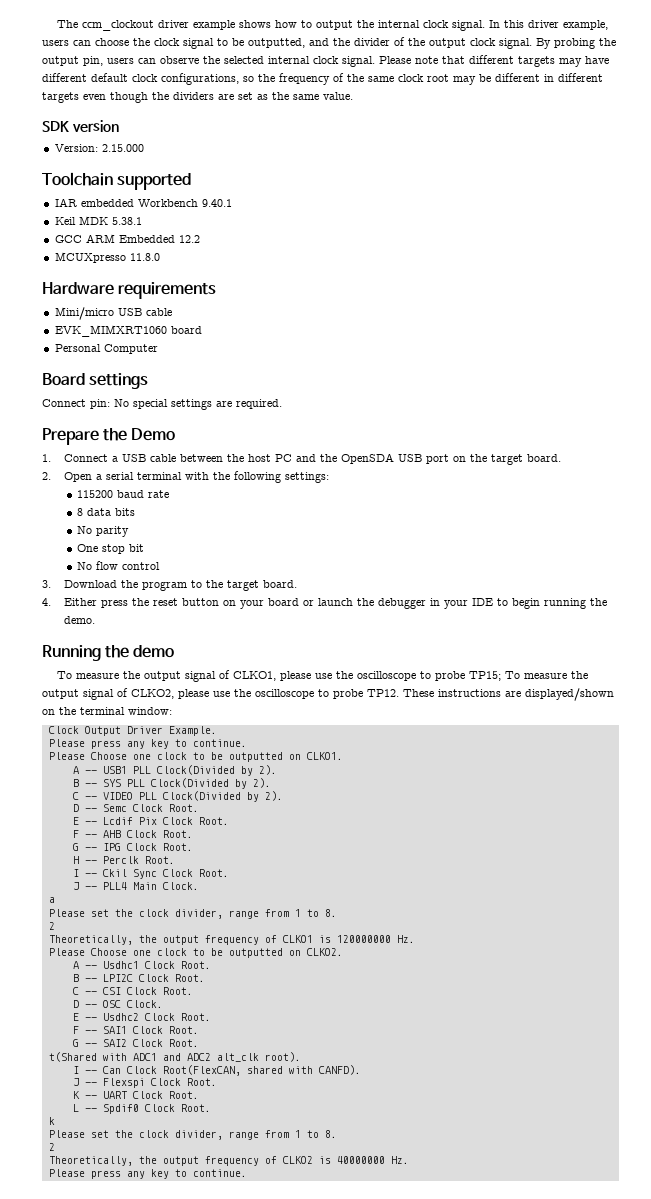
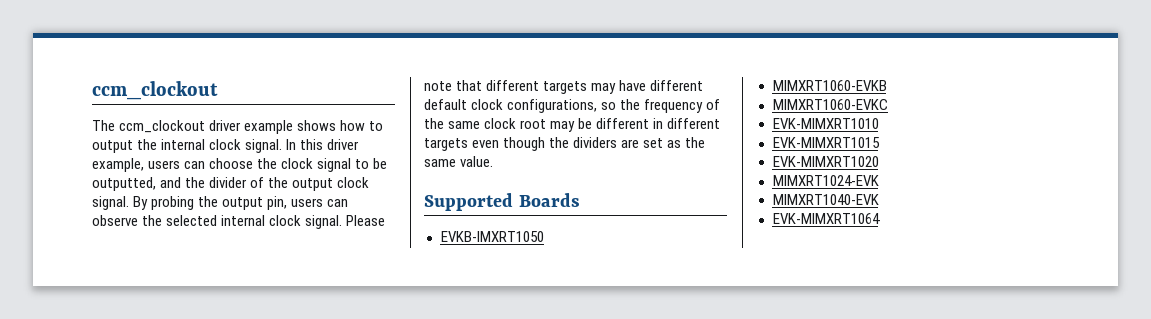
(57, 24) none -> [92,81,218,100] ccm_clockout //
[42,120,119,132] [54,144,144,152] [42,172,192,190] [54,198,232,207] [54,216,142,225] [54,234,200,243] [54,252,160,263] [42,282,217,299] [54,307,172,320] [54,325,202,337] [54,344,158,354] [42,373,149,389] [42,399,282,410] [42,428,176,445] [42,453,562,465] [42,471,330,483] [76,490,169,498] [76,508,135,516] [76,526,129,537] [76,544,144,554] [76,561,160,570] [42,580,298,591] [42,598,608,609] [64,616,96,624] [42,645,175,661] [57,670,589,682] [42,688,614,701] [42,707,172,715] [48,726,217,736] [48,739,247,749] [48,752,343,762] [72,765,277,776] [72,778,271,789] [72,791,283,802] [72,804,199,812] [72,817,229,825] [72,830,193,838] [72,843,193,851] [72,856,175,864] [72,869,229,879] [72,882,199,890] [48,897,55,903] [48,909,337,919] [48,922,55,930] [48,935,415,945] [48,948,343,958] [72,961,211,969] [72,974,205,982] [72,987,193,995] [72,1000,163,1008] [72,1013,211,1021] [72,1026,199,1034] [72,1039,199,1047] [48,1052,301,1062] [72,1065,361,1076] [72,1078,217,1088] [72,1091,199,1099] [72,1104,211,1114] [48,1117,55,1125] [48,1130,337,1140] [48,1143,55,1151] [48,1156,409,1166] [48,1169,247,1179] SDK version // Version: 2.15.000 // Toolchain supported // IAR embedded Workbench 9.40.1 // Keil MDK 5.38.1 // GCC ARM Embedded 12.2 // MCUXpresso 11.8.0 // Hardware requirements // Mini/micro USB cable // EVK_MIMXRT1060 board // Personal Computer // Board settings // Connect pin: No special settings are required. // Prepare the Demo // 1. Connect a USB cable between the host PC and the OpenSDA USB port on the target board. // 2. Open a serial terminal with the following settings: // 115200 baud rate // 8 data bits // No parity // One stop bit // No flow control // 3. Download the program to the target board. // 4. Either press the reset button on your board or launch the debugger in your IDE to begin running the demo. // Running the demo // To measure the output signal of CLKO1, please use the oscilloscope to probe TP15; To measure the output signal of CLKO2, please use the oscilloscope to probe TP12. These instructions are displayed/shown on the terminal window: // Clock Output Driver Example. // Please press any key to continue. // Please Choose one clock to be outputted on CLKO1. // A -- USB1 PLL Clock(Divided by 2). // B -- SYS PLL Clock(Divided by 2). // C -- VIDEO PLL Clock(Divided by 2). // D -- Semc Clock Root. // E -- Lcdif Pix Clock Root. // F -- AHB Clock Root. // G -- IPG Clock Root. // H -- Perclk Root. // I -- Ckil Sync Clock Root. // J -- PLL4 Main Clock. // a // Please set the clock divider, range from 1 to 8. // 2 // Theoretically, the output frequency of CLKO1 is 120000000 Hz. // Please Choose one clock to be outputted on CLKO2. // A -- Usdhc1 Clock Root. // B -- LPI2C Clock Root. // C -- CSI Clock Root. // D -- OSC Clock. // E -- Usdhc2 Clock Root. // F -- SAI1 Clock Root. // G -- SAI2 Clock Root. // t(Shared with ADC1 and ADC2 alt_clk root). // I -- Can Clock Root(FlexCAN, shared with CANFD). // J -- Flexspi Clock Root. // K -- UART Clock Root. // L -- Spdif0 Clock Root. // k // Please set the clock divider, range from 1 to 8. // 2 // Theoretically, the output frequency of CLKO2 is 40000000 Hz. // Please press any key to continue. -> [424,193,580,211] [440,231,544,242] [772,80,887,91] [772,99,888,110] [772,118,879,129] [772,137,880,148] [772,156,879,167] [772,175,879,186] [772,194,879,205] [772,213,880,224] Supported Boards // EVKB-IMXRT1050 // MIMXRT1060-EVKB // MIMXRT1060-EVKC // EVK-MIMXRT1010 // EVK-MIMXRT1015 // EVK-MIMXRT1020 // MIMXRT1024-EVK // MIMXRT1040-EVK // EVK-MIMXRT1064

